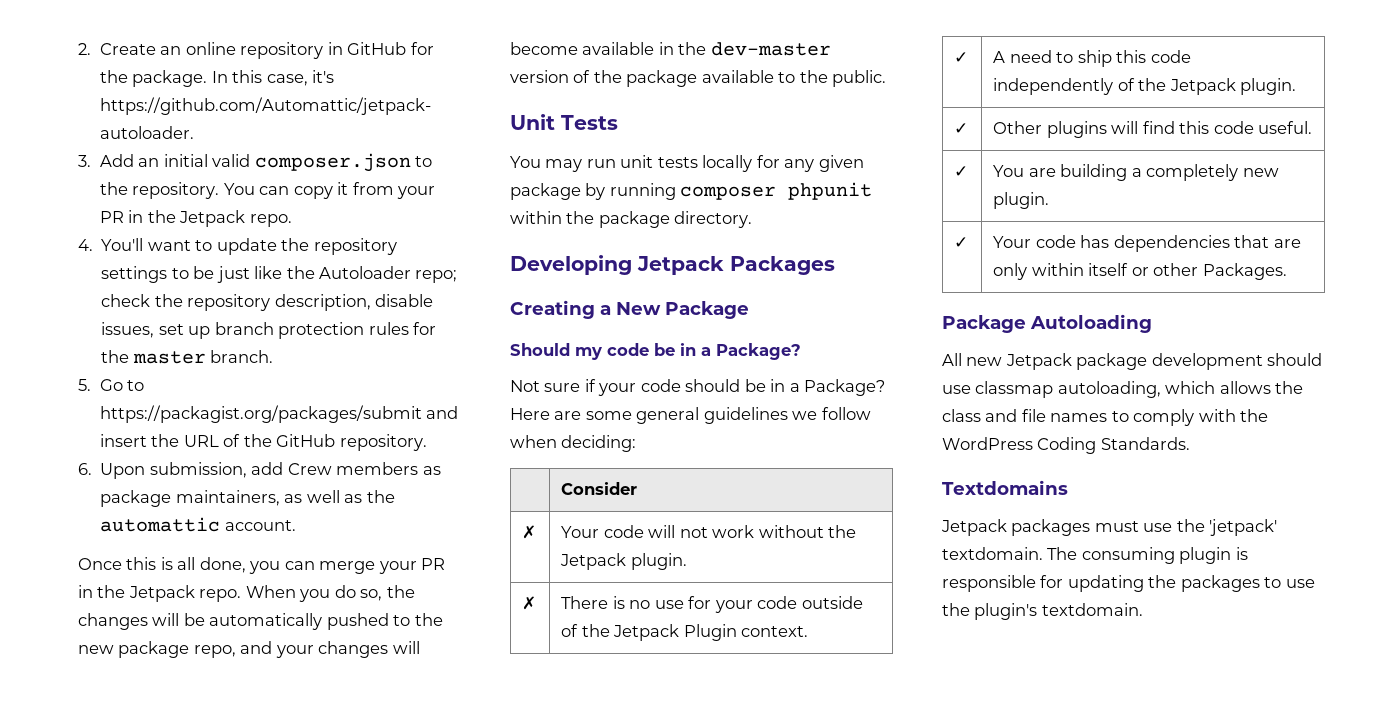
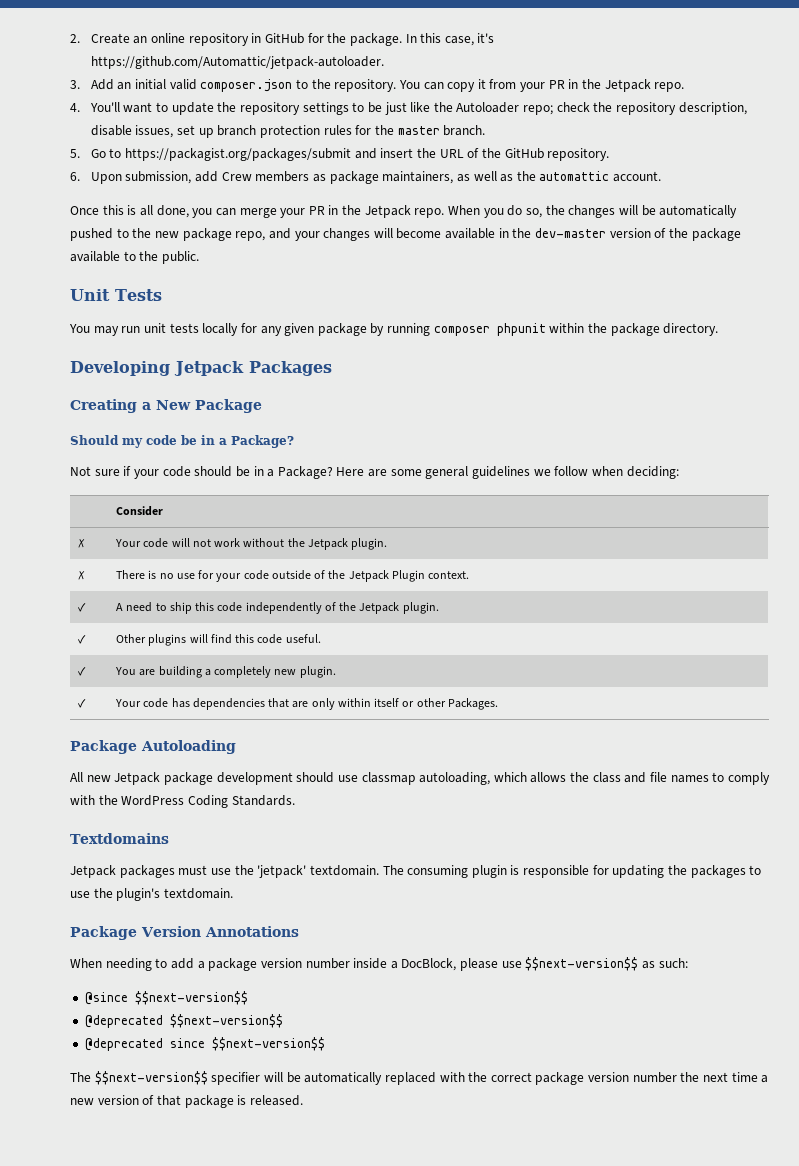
(1143, 609) none -> [70,926,299,940] [70,957,688,971] [84,991,248,1005] [84,1014,283,1028] [84,1037,325,1051] [70,1071,769,1085] [70,1095,303,1108] // Package Version Annotations // When needing to add a package version number inside a DocBlock, please use $$next-version$$ as such: // @since $$next-version$$ // @deprecated $$next-version$$ // @deprecated since $$next-version$$ // The $$next-version$$ specifier will be automatically replaced with the correct package version number the next time a new version of that package is released.

